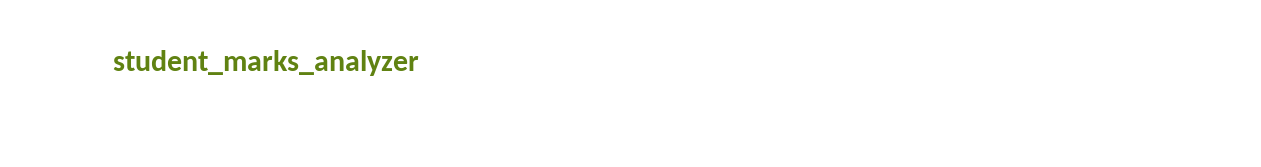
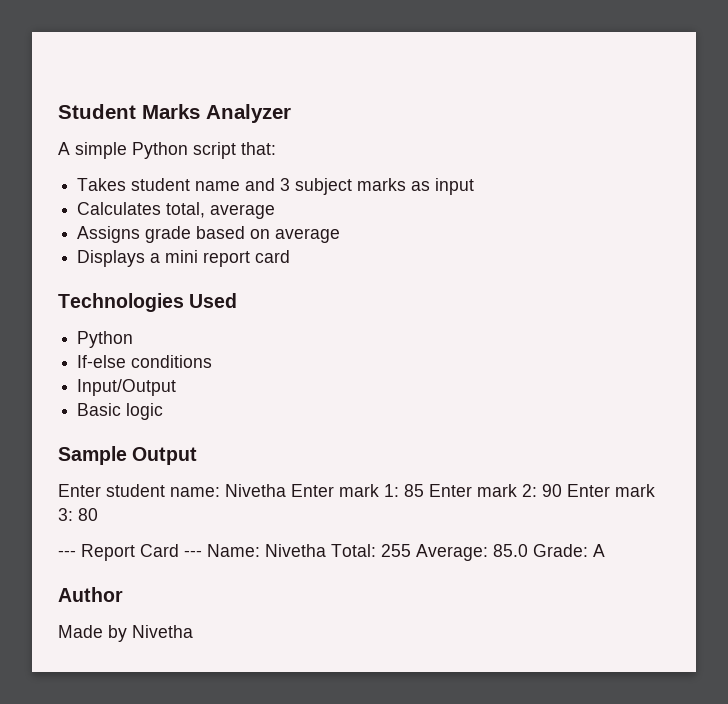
[113,50,419,76] student_marks_analyzer -> [58,104,291,123] [58,142,276,159] [77,178,475,195] [77,202,276,219] [77,226,341,243] [77,250,291,267] [58,293,238,312] [77,331,134,348] [77,355,213,368] [77,379,177,396] [77,403,164,420] [58,446,198,465] [58,484,655,497] [58,508,98,521] [58,544,605,561] [58,587,123,602] [58,625,193,642] Student Marks Analyzer // A simple Python script that: // Takes student name and 3 subject marks as input // Calculates total, average // Assigns grade based on average // Displays a mini report card // Technologies Used // Python // If-else conditions // Input/Output // Basic logic // Sample Output // Enter student name: Nivetha Enter mark 1: 85 Enter mark 2: 90 Enter mark 3: 80 // --- Report Card --- Name: Nivetha Total: 255 Average: 85.0 Grade: A // Author // Made by Nivetha

